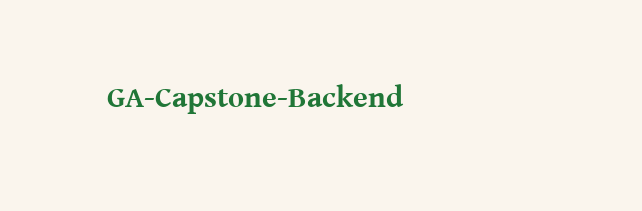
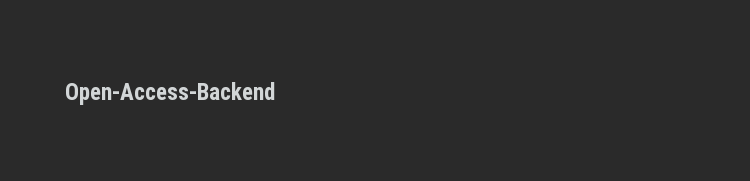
[107,84,404,114] GA-Capstone-Backend -> [65,82,275,105] Open-Access-Backend

